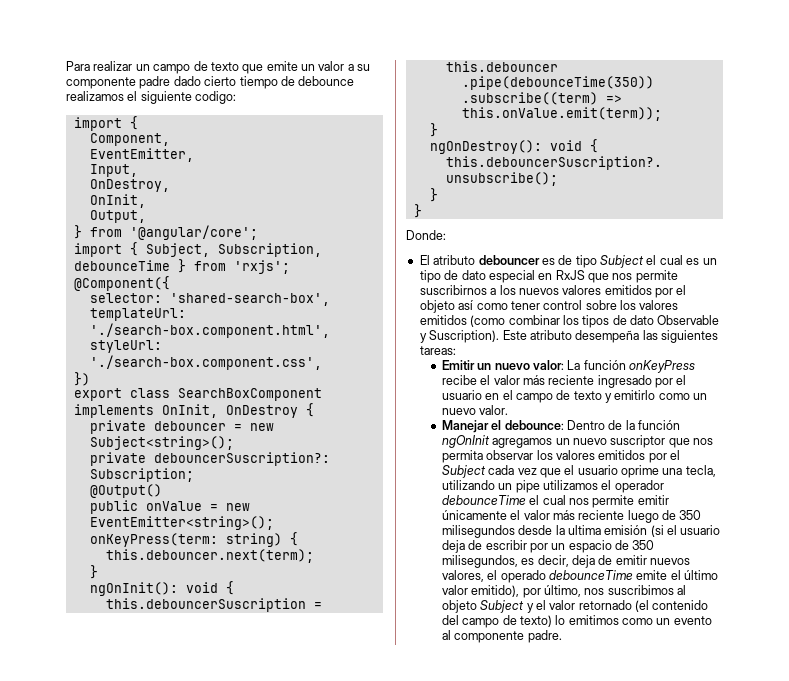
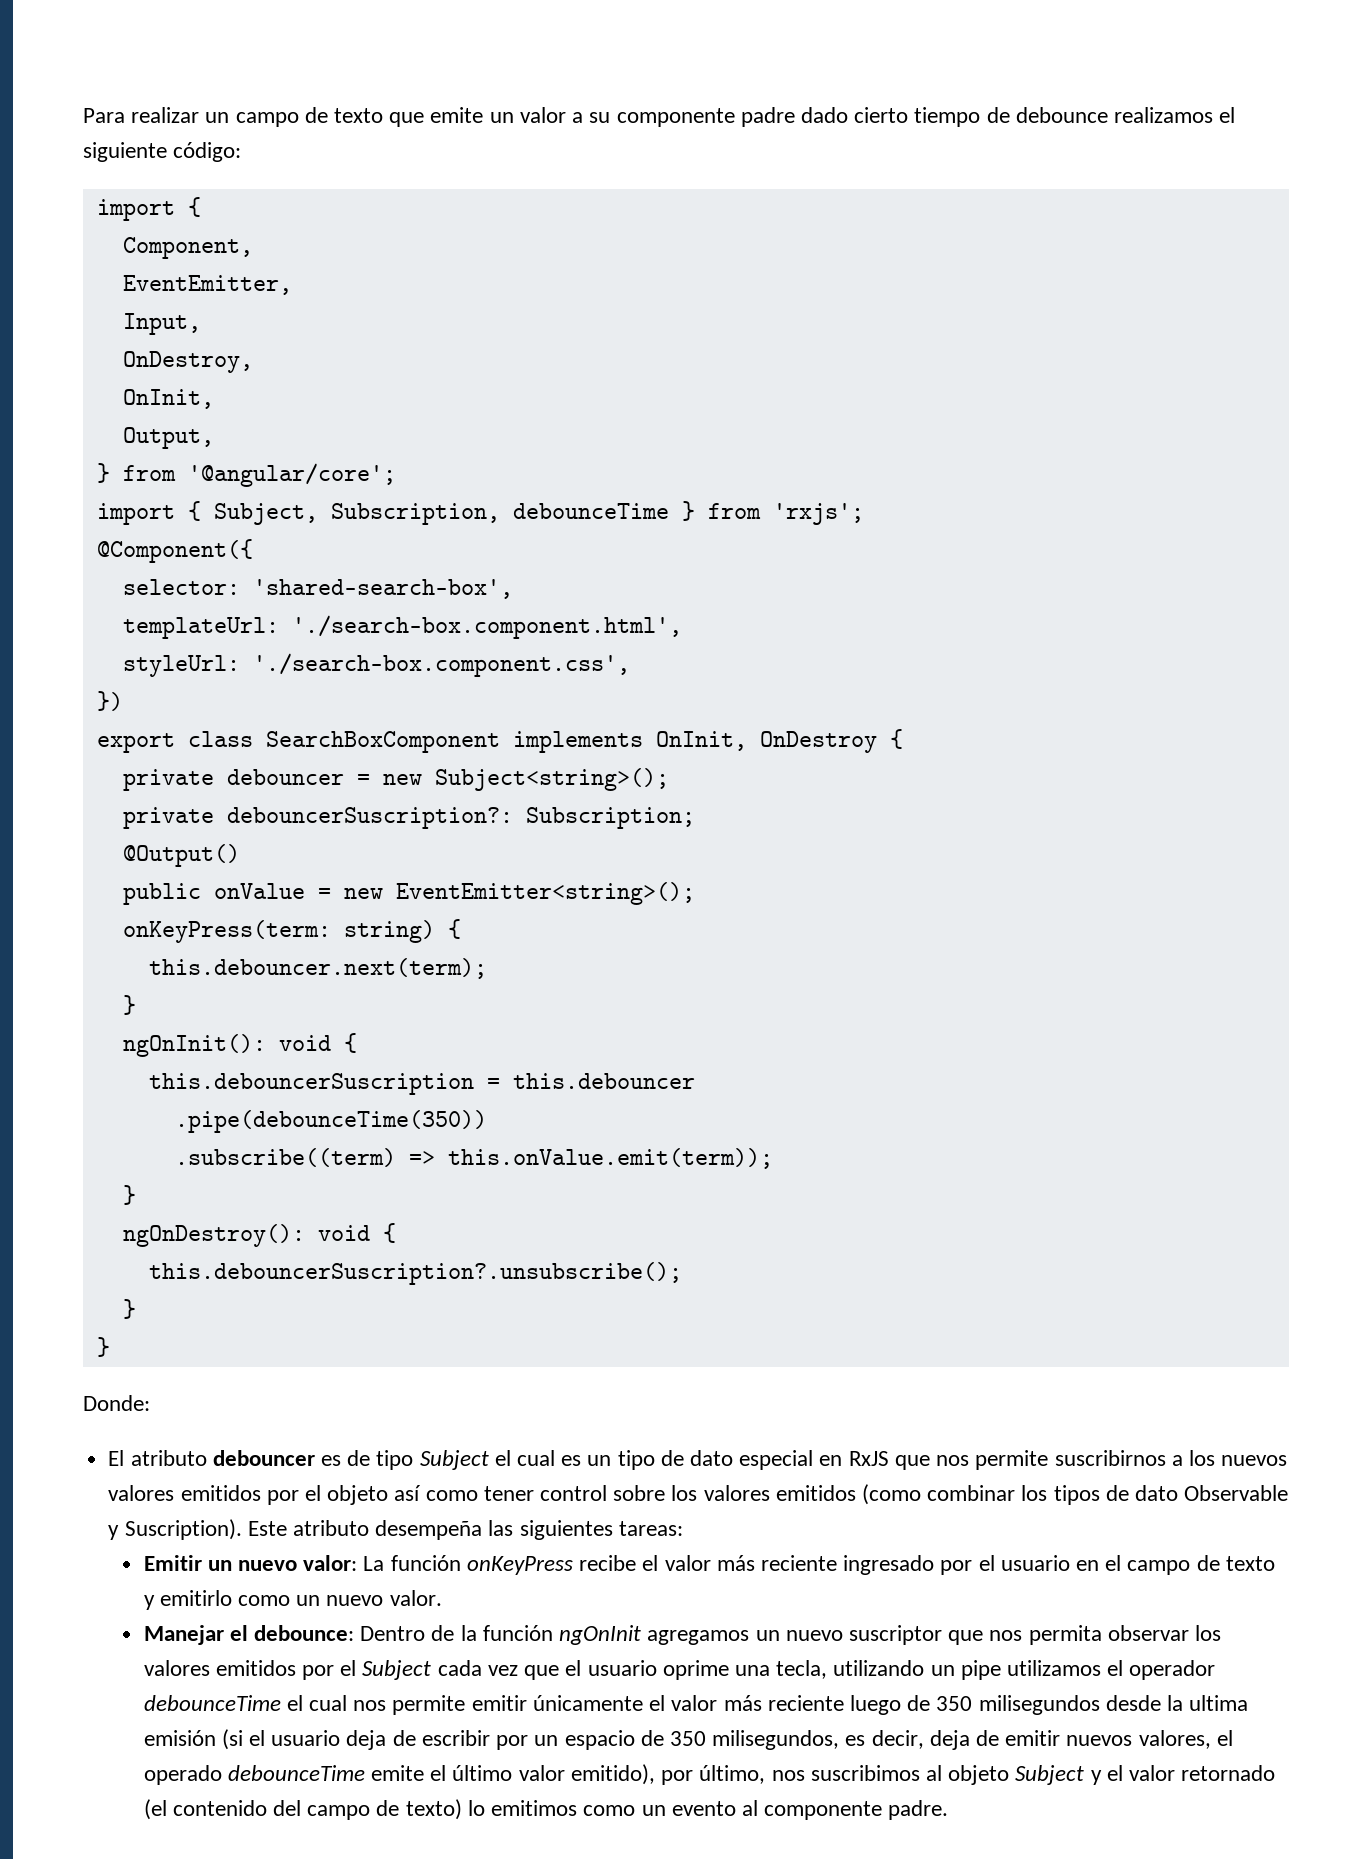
[195,91,237,104] codigo: -> [173,142,242,162] código:

